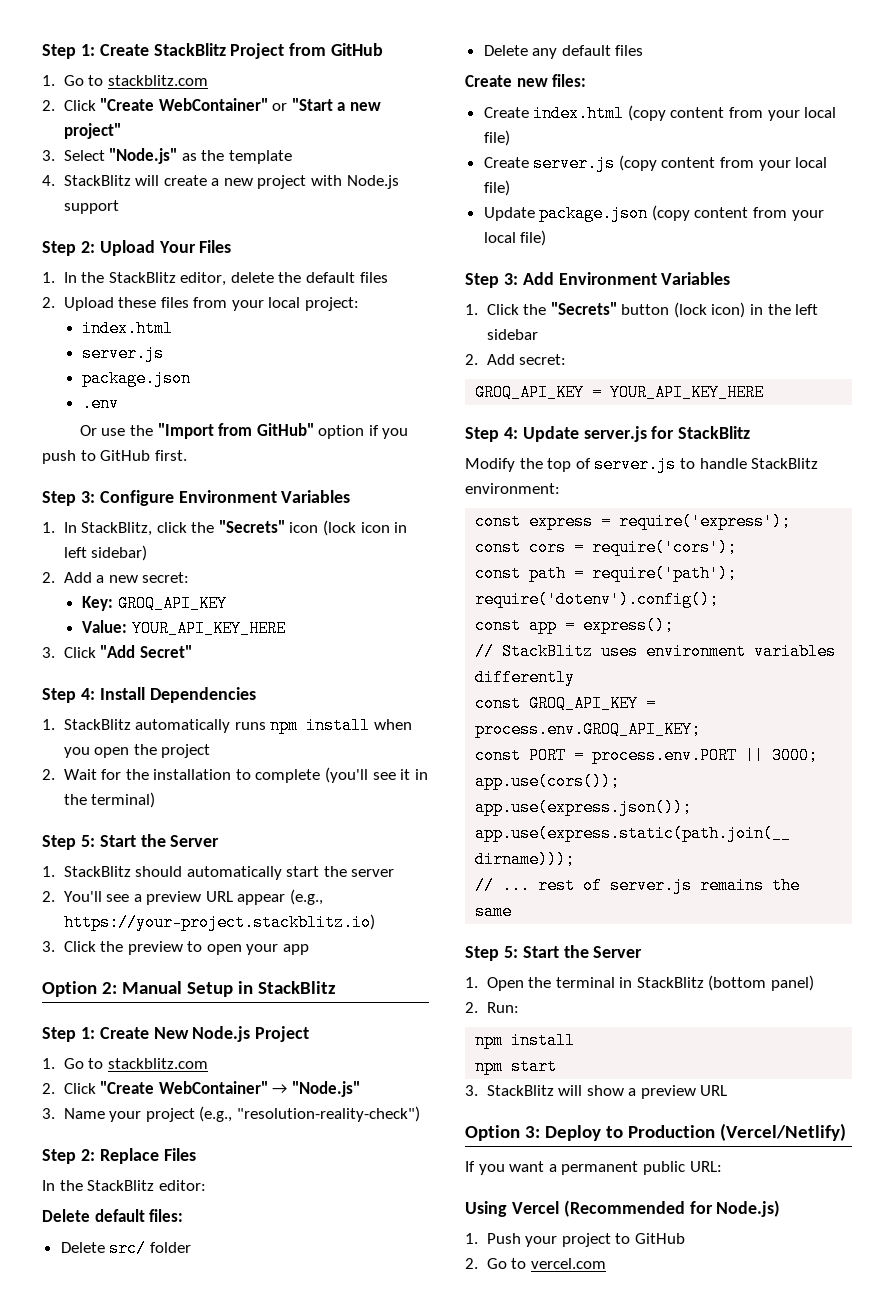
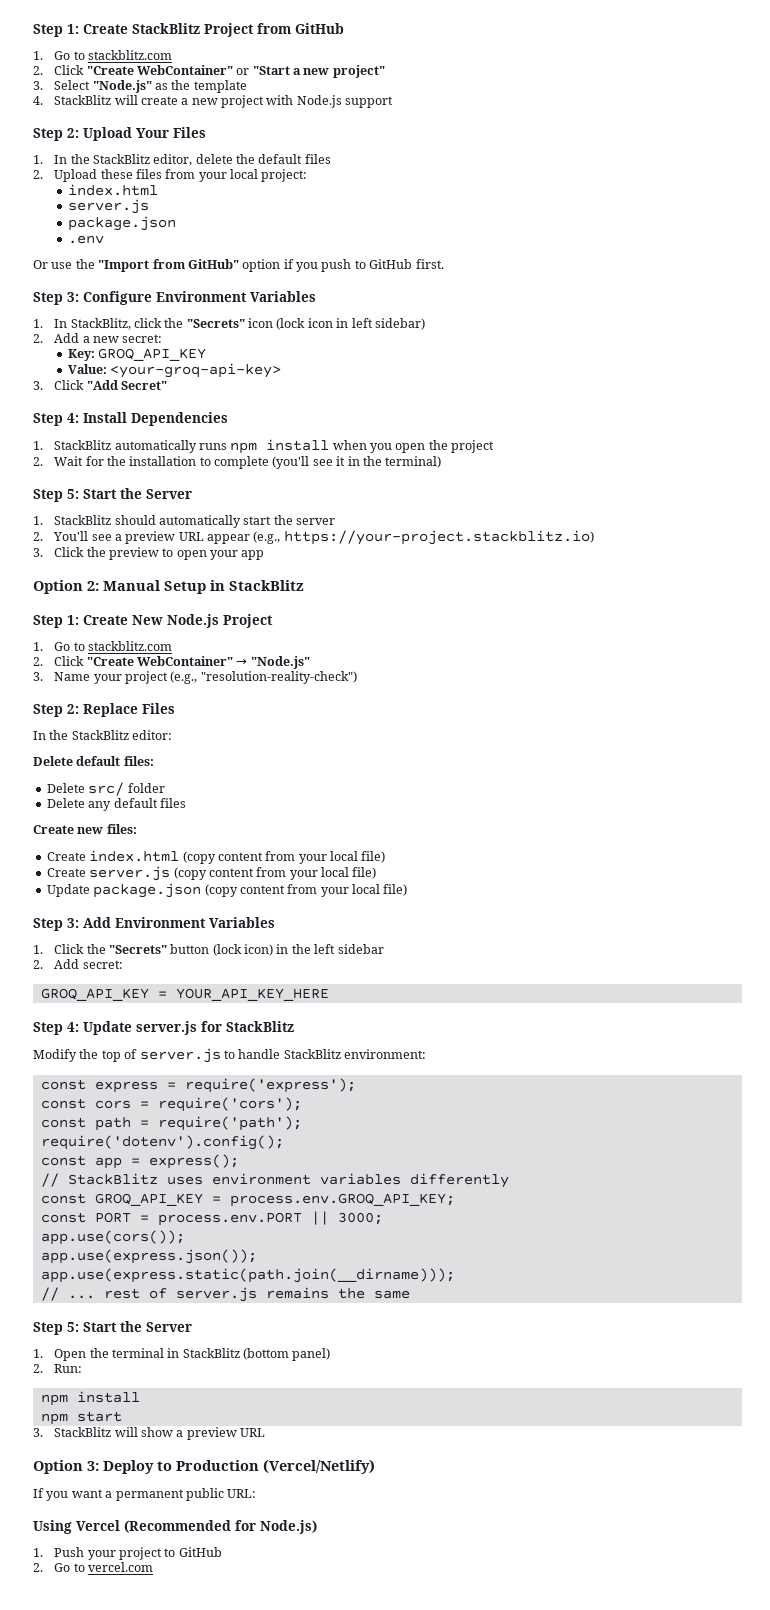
[131,620,286,637] YOUR_API_KEY_HERE -> [110,363,282,378] <your-groq-api-key>

